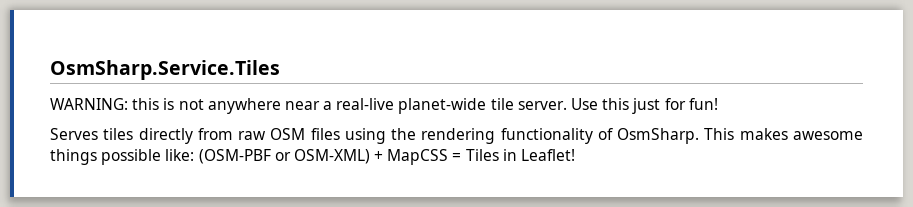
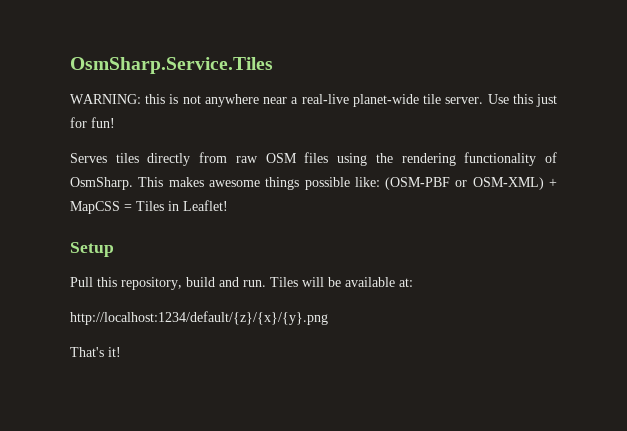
(576, 155) none -> [70,242,114,257] [70,277,413,290] [70,311,328,325] [70,347,121,357] // Setup // Pull this repository, build and run. Tiles will be available at: // http://localhost:1234/default/{z}/{x}/{y}.png // That's it!

